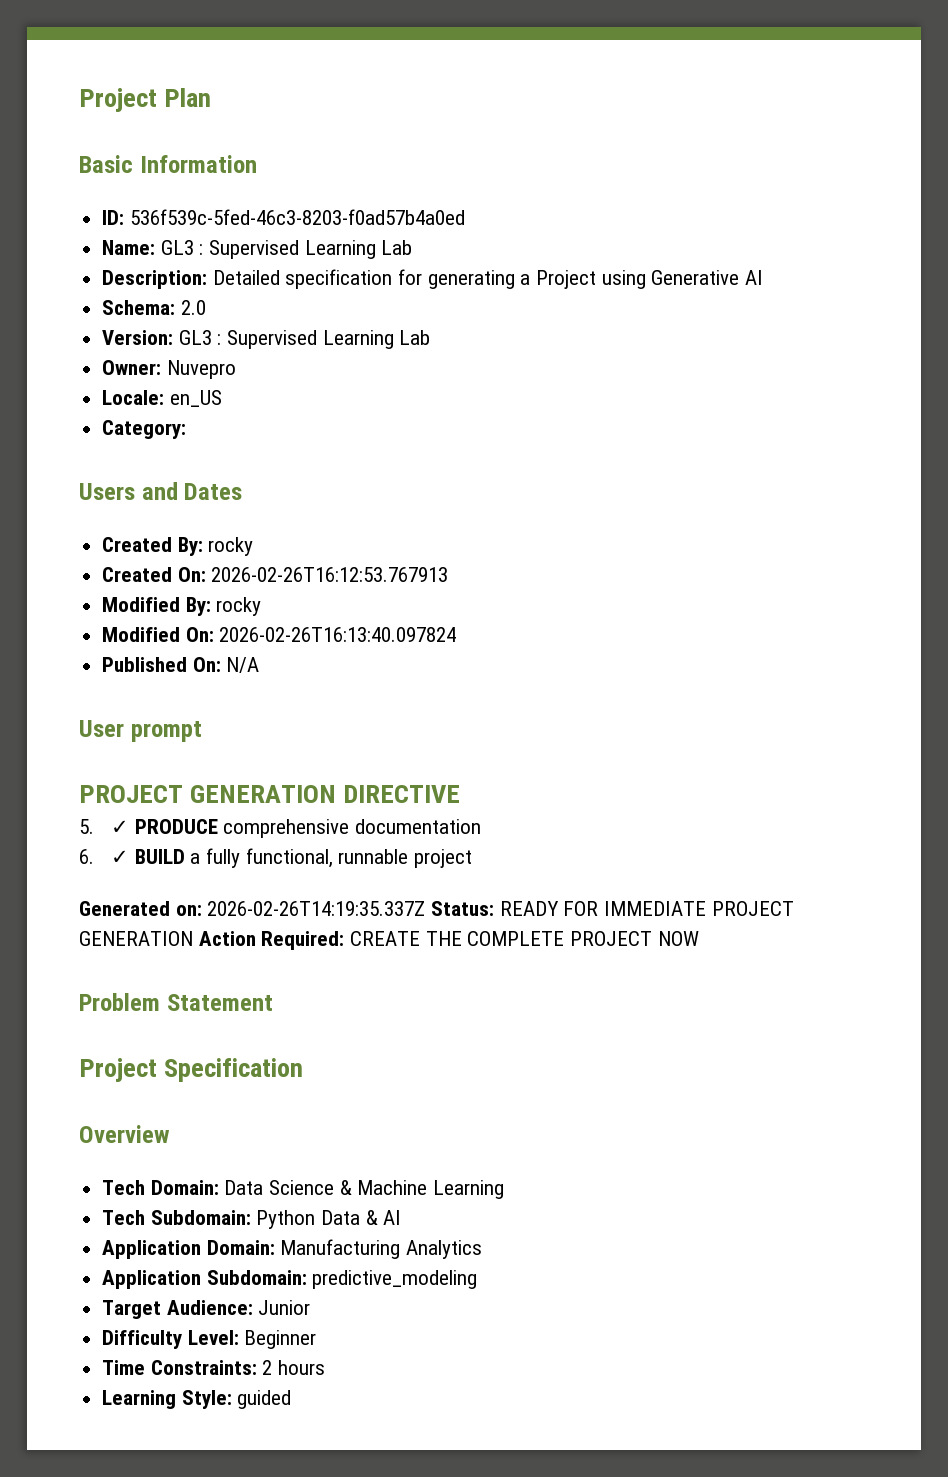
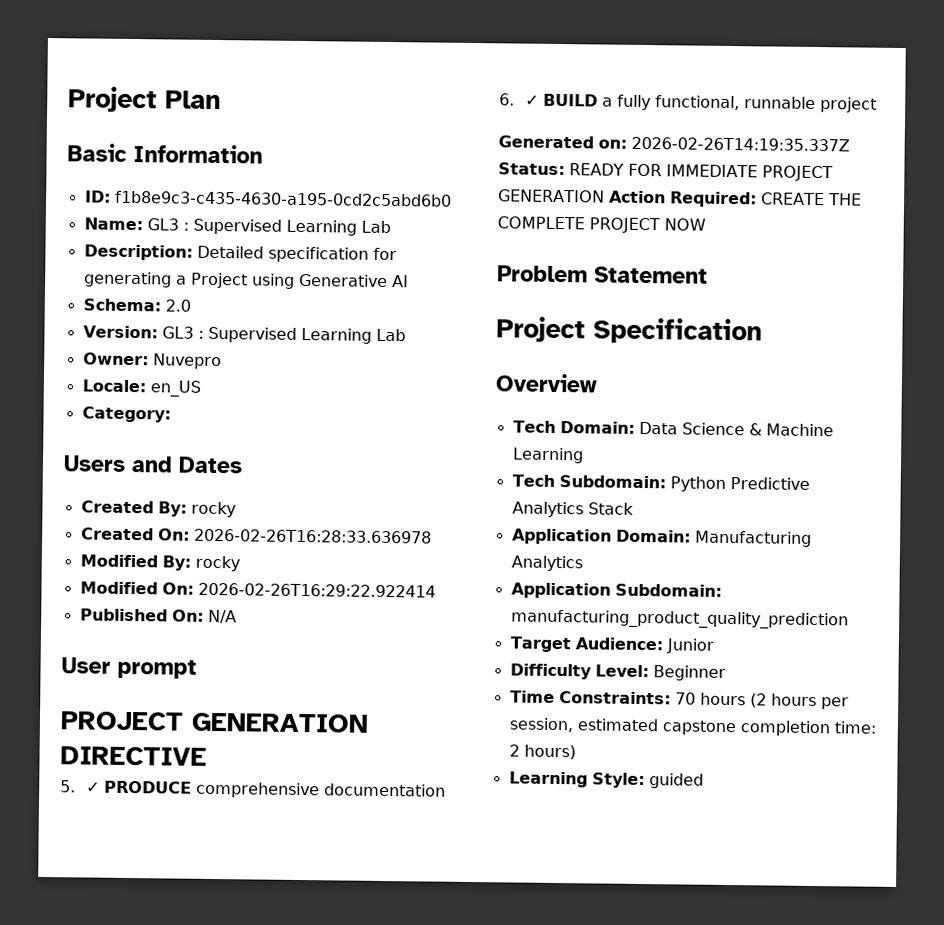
[129,209,465,225] 536f539c-5fed-46c3-8203-f0ad57b4a0ed -> [114,190,452,207] f1b8e9c3-c435-4630-a195-0cd2c5abd6b0
[211,567,449,582] 2026-02-26T16:12:53.767913 -> [193,528,432,544] 2026-02-26T16:28:33.636978
[219,627,457,642] 2026-02-26T16:13:40.097824 -> [197,582,436,598] 2026-02-26T16:29:22.922414
[321,1210,402,1225] Data & AI -> [729,477,810,490] [511,501,634,518] Predictive Analytics Stack
[312,1270,478,1289] predictive_modeling -> [510,609,849,630] manufacturing_product_quality_prediction
[262,1360,326,1375] 2 hours -> [674,692,849,710] [508,717,876,737] [508,744,576,760] 70 hours (2 hours per session, estimated capstone completion time: 2 hours)

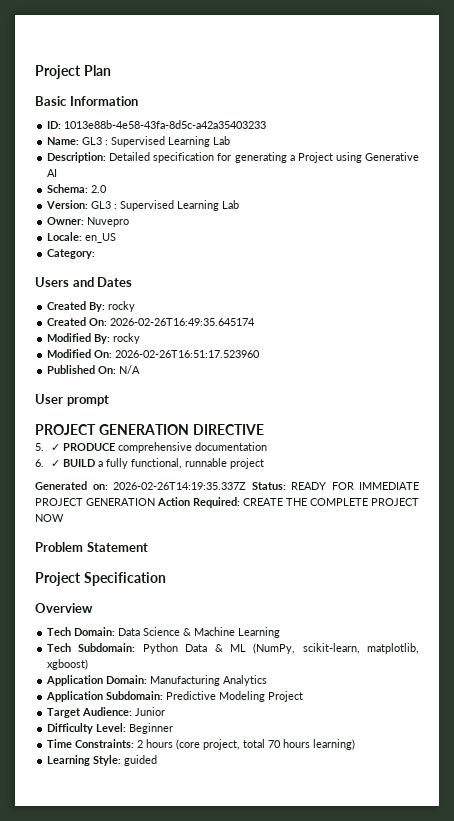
[114,190,452,207] f1b8e9c3-c435-4630-a195-0cd2c5abd6b0 -> [64,120,267,129] 1013e88b-4e58-43fa-8d5c-a42a35403233
[193,528,432,544] 2026-02-26T16:28:33.636978 -> [110,318,256,326] 2026-02-26T16:49:35.645174
[197,582,436,598] 2026-02-26T16:29:22.922414 -> [115,350,261,358] 2026-02-26T16:51:17.523960
[729,477,810,490] [511,501,634,518] Predictive Analytics Stack -> [185,643,420,654] [47,659,89,670] Data & ML (NumPy, scikit-learn, matplotlib, xgboost)
[510,609,849,630] manufacturing_product_quality_prediction -> [166,691,304,702] Predictive Modeling Project
[674,692,849,710] [508,717,876,737] [508,744,576,760] 70 hours (2 hours per session, estimated capstone completion time: 2 hours) -> [137,739,356,750] 2 hours (core project, total 70 hours learning)

